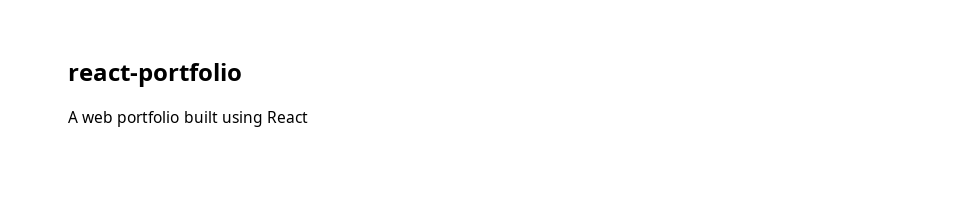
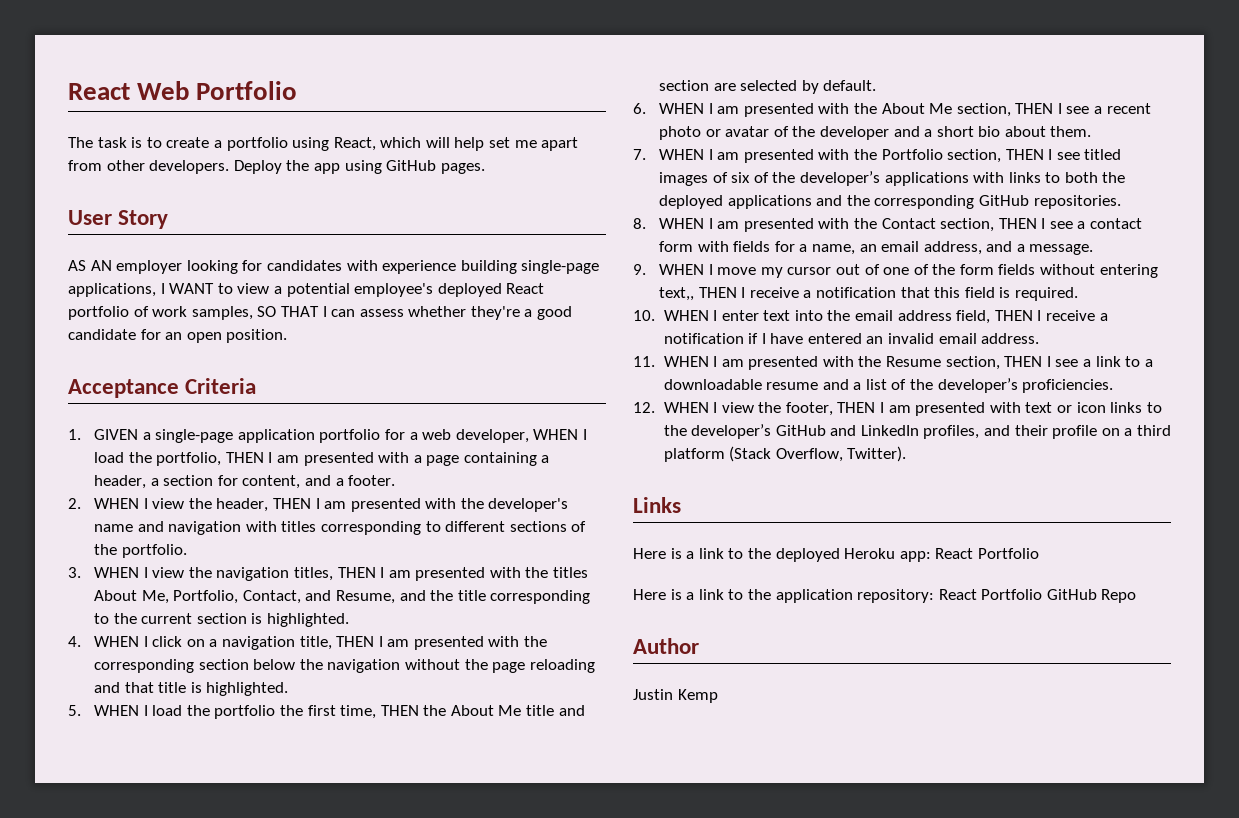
[68,63,242,87] [68,111,308,127] react-portfolio // A web portfolio built using React -> [68,81,298,100] [68,137,579,151] [68,160,485,174] [68,210,169,229] [68,260,600,274] [68,283,545,297] [68,306,573,320] [68,329,288,343] [68,378,257,398] [68,429,587,443] [93,452,550,466] [93,475,396,489] [68,498,569,512] [93,521,587,535] [93,544,187,558] [68,567,589,581] [93,590,591,604] [93,613,349,627] [68,636,548,650] [93,659,595,673] [93,682,289,696] [68,705,585,719] [658,80,877,94] [633,103,1151,117] [658,126,1092,140] [633,149,1122,163] [658,171,1126,186] [658,195,1121,209] [633,218,1143,232] [658,241,1094,255] [633,264,1158,278] [658,287,1078,301] [633,310,1108,324] [663,333,1040,344] [633,356,1153,370] [663,378,1114,393] [633,402,1162,416] [663,424,1171,439] [663,446,907,462] [633,497,681,513] [633,548,1039,562] [633,589,1137,603] [633,638,699,654] [633,689,718,703] React Web Portfolio // The task is to create a portfolio using React, which will help set me apart from other developers. Deploy the app using GitHub pages. // User Story // AS AN employer looking for candidates with experience building single-page applications, I WANT to view a potential employee's deployed React portfolio of work samples, SO THAT I can assess whether they're a good candidate for an open position. // Acceptance Criteria // 1. GIVEN a single-page application portfolio for a web developer, WHEN I load the portfolio, THEN I am presented with a page containing a header, a section for content, and a footer. // 2. WHEN I view the header, THEN I am presented with the developer's name and navigation with titles corresponding to different sections of the portfolio. // 3. WHEN I view the navigation titles, THEN I am presented with the titles About Me, Portfolio, Contact, and Resume, and the title corresponding to the current section is highlighted. // 4. WHEN I click on a navigation title, THEN I am presented with the corresponding section below the navigation without the page reloading and that title is highlighted. // 5. WHEN I load the portfolio the first time, THEN the About Me title and section are selected by default. // 6. WHEN I am presented with the About Me section, THEN I see a recent photo or avatar of the developer and a short bio about them. // 7. WHEN I am presented with the Portfolio section, THEN I see titled images of six of the developer’s applications with links to both the deployed applications and the corresponding GitHub repositories. // 8. WHEN I am presented with the Contact section, THEN I see a contact form with fields for a name, an email address, and a message. // 9. WHEN I move my cursor out of one of the form fields without entering text,, THEN I receive a notification that this field is required. // 10. WHEN I enter text into the email address field, THEN I receive a notification if I have entered an invalid email address. // 11. WHEN I am presented with the Resume section, THEN I see a link to a downloadable resume and a list of the developer’s proficiencies. // 12. WHEN I view the footer, THEN I am presented with text or icon links to the developer’s GitHub and LinkedIn profiles, and their profile on a third platform (Stack Overflow, Twitter). // Links // Here is a link to the deployed Heroku app: React Portfolio // Here is a link to the application repository: React Portfolio GitHub Repo // Author // Justin Kemp

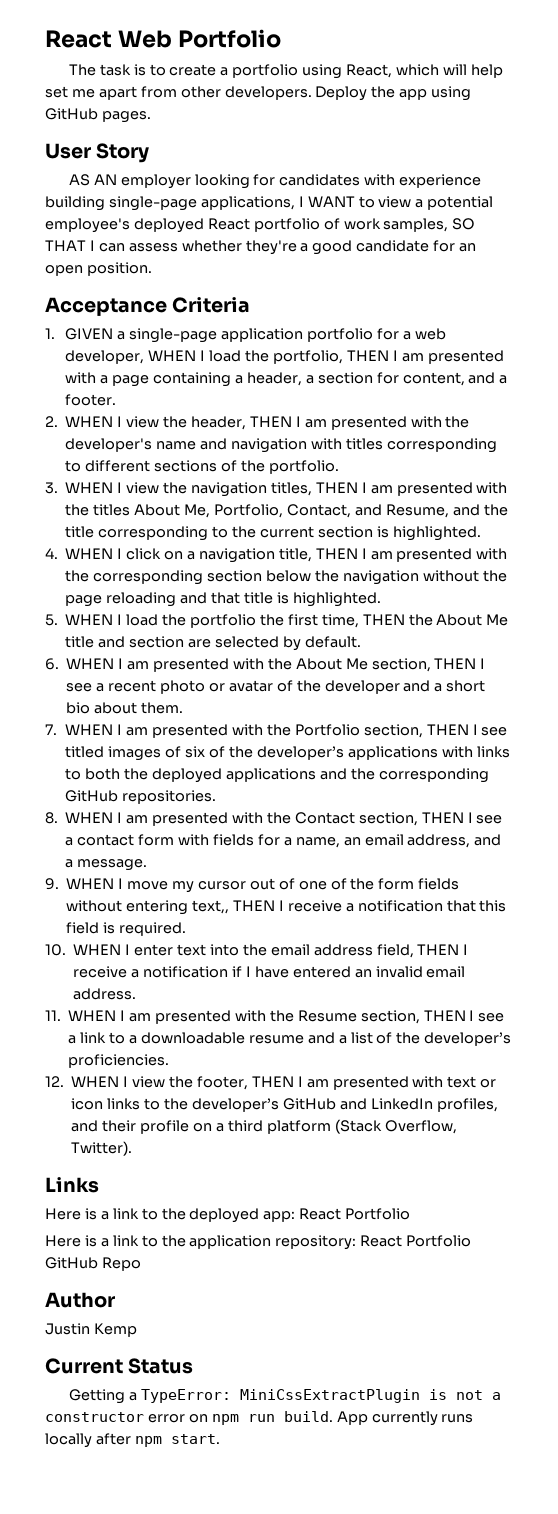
[844,548,896,559] Heroku -> (260, 1215) none
(718, 696) none -> [45,1358,194,1374] [68,1389,501,1404] [45,1411,474,1426] [45,1433,220,1448] // Current Status // Getting a TypeError: MiniCssExtractPlugin is not a constructor error on npm run build. App currently runs locally after npm start.

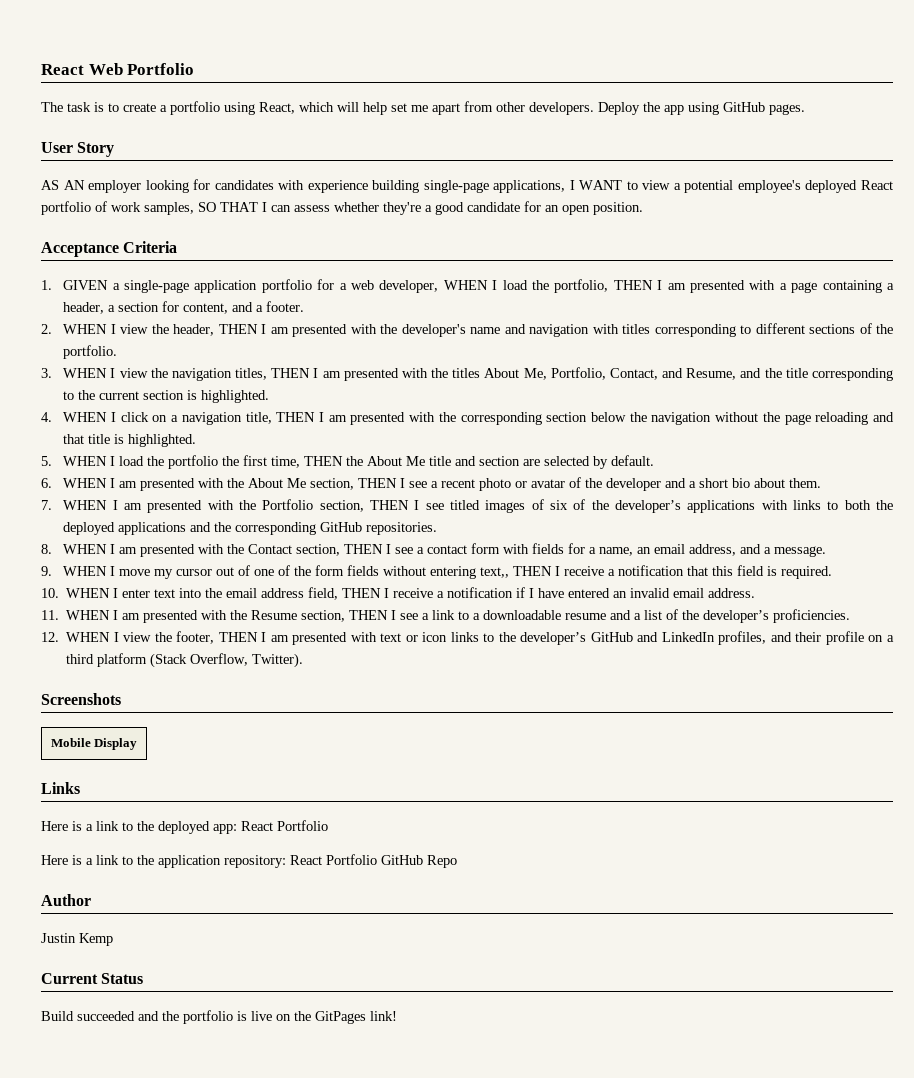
(133, 1148) none -> [41,693,121,705] [50,738,138,750] // Screenshots // Mobile Display
[68,1389,501,1404] [45,1411,474,1426] [45,1433,220,1448] Getting a TypeError: MiniCssExtractPlugin is not a constructor error on npm run build. App currently runs locally after npm start. -> [41,1010,397,1024] Build succeeded and the portfolio is live on the GitPages link!

